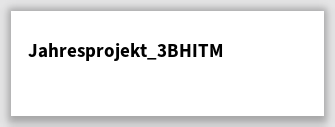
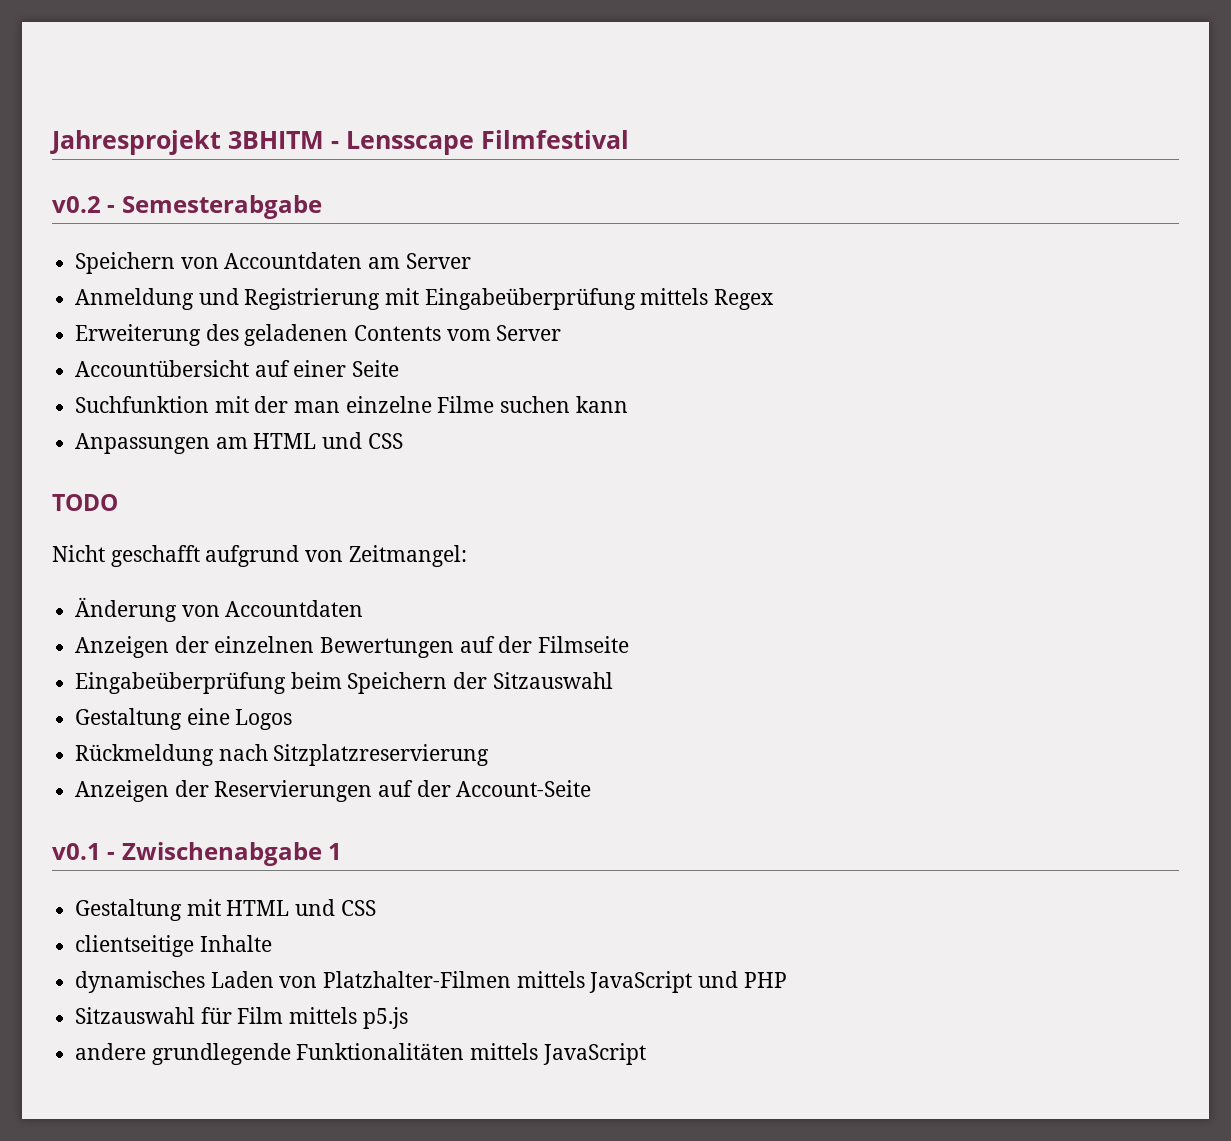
[28,43,223,61] Jahresprojekt_3BHITM -> [50,130,629,155] [52,195,322,219] [75,252,471,274] [75,288,775,310] [75,324,562,346] [75,360,400,377] [75,396,628,413] [75,432,403,454] [52,494,118,511] [52,545,467,567] [75,597,364,622] [75,636,630,658] [75,672,613,694] [75,708,293,730] [75,744,490,766] [75,780,592,802] [52,842,343,866] [75,899,376,921] [75,935,272,957] [75,971,787,993] [75,1007,408,1029] [75,1043,646,1065] Jahresprojekt 3BHITM - Lensscape Filmfestival // v0.2 - Semesterabgabe // Speichern von Accountdaten am Server // Anmeldung und Registrierung mit Eingabeüberprüfung mittels Regex // Erweiterung des geladenen Contents vom Server // Accountübersicht auf einer Seite // Suchfunktion mit der man einzelne Filme suchen kann // Anpassungen am HTML und CSS // TODO // Nicht geschafft aufgrund von Zeitmangel: // Änderung von Accountdaten // Anzeigen der einzelnen Bewertungen auf der Filmseite // Eingabeüberprüfung beim Speichern der Sitzauswahl // Gestaltung eine Logos // Rückmeldung nach Sitzplatzreservierung // Anzeigen der Reservierungen auf der Account-Seite // v0.1 - Zwischenabgabe 1 // Gestaltung mit HTML und CSS // clientseitige Inhalte // dynamisches Laden von Platzhalter-Filmen mittels JavaScript und PHP // Sitzauswahl für Film mittels p5.js // andere grundlegende Funktionalitäten mittels JavaScript

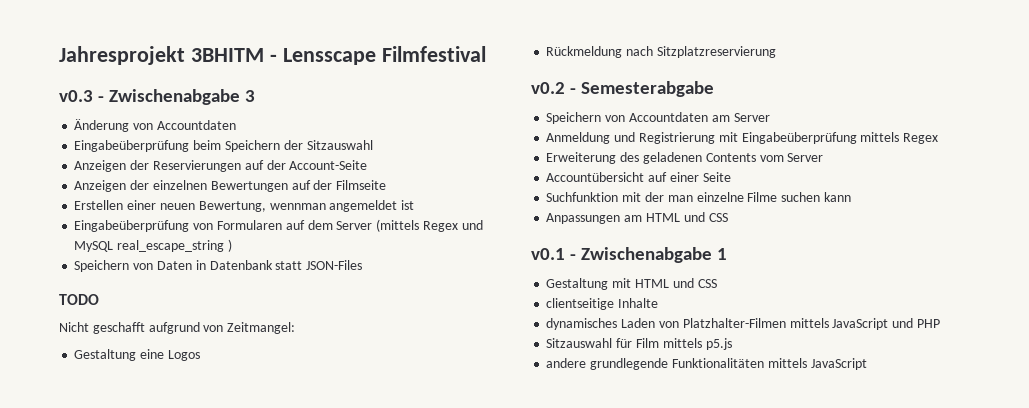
(629, 139) none -> [59,89,256,105] [74,119,236,132] [74,140,373,152] [74,160,368,172] [74,180,387,192] [74,200,415,212] [74,219,483,232] [74,239,232,252] [74,260,363,272] [59,294,99,305] [59,322,296,334] [74,349,200,361] [546,46,776,58] // v0.3 - Zwischenabgabe 3 // Änderung von Accountdaten // Eingabeüberprüfung beim Speichern der Sitzauswahl // Anzeigen der Reservierungen auf der Account-Seite // Anzeigen der einzelnen Bewertungen auf der Filmseite // Erstellen einer neuen Bewertung, wennman angemeldet ist // Eingabeüberprüfung von Formularen auf dem Server (mittels Regex und MySQL real_escape_string ) // Speichern von Daten in Datenbank statt JSON-Files // TODO // Nicht geschafft aufgrund von Zeitmangel: // Gestaltung eine Logos // Rückmeldung nach Sitzplatzreservierung
[52,494,118,511] [52,545,467,567] [75,597,364,622] [75,636,630,658] [75,672,613,694] [75,708,293,730] [75,744,490,766] [75,780,592,802] // TODO // Nicht geschafft aufgrund von Zeitmangel: // Änderung von Accountdaten // Anzeigen der einzelnen Bewertungen auf der Filmseite // Eingabeüberprüfung beim Speichern der Sitzauswahl // Gestaltung eine Logos // Rückmeldung nach Sitzplatzreservierung // Anzeigen der Reservierungen auf der Account-Seite -> (728, 217) none

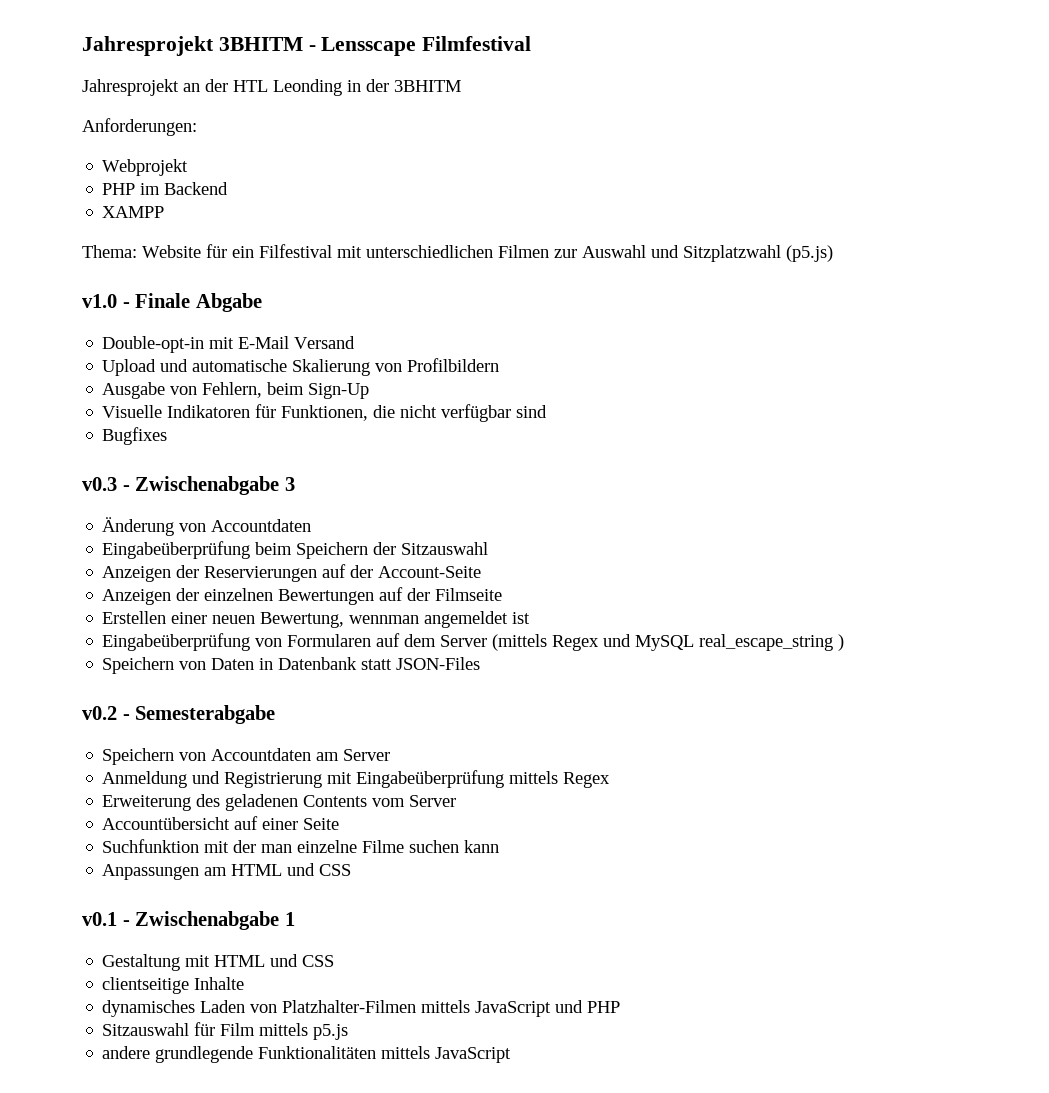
(486, 54) none -> [82,79,461,96] [82,118,197,136] [102,159,189,176] [102,182,229,195] [102,206,165,218] [82,244,833,262] [82,293,262,312] [102,336,356,353] [102,358,500,376] [102,382,370,399] [102,404,548,422] [102,427,168,445] // Jahresprojekt an der HTL Leonding in der 3BHITM // Anforderungen: // Webprojekt // PHP im Backend // XAMPP // Thema: Website für ein Filfestival mit unterschiedlichen Filmen zur Auswahl und Sitzplatzwahl (p5.js) // v1.0 - Finale Abgabe // Double-opt-in mit E-Mail Versand // Upload und automatische Skalierung von Profilbildern // Ausgabe von Fehlern, beim Sign-Up // Visuelle Indikatoren für Funktionen, die nicht verfügbar sind // Bugfixes
[59,294,99,305] [59,322,296,334] [74,349,200,361] [546,46,776,58] // TODO // Nicht geschafft aufgrund von Zeitmangel: // Gestaltung eine Logos // Rückmeldung nach Sitzplatzreservierung -> (481, 663) none

